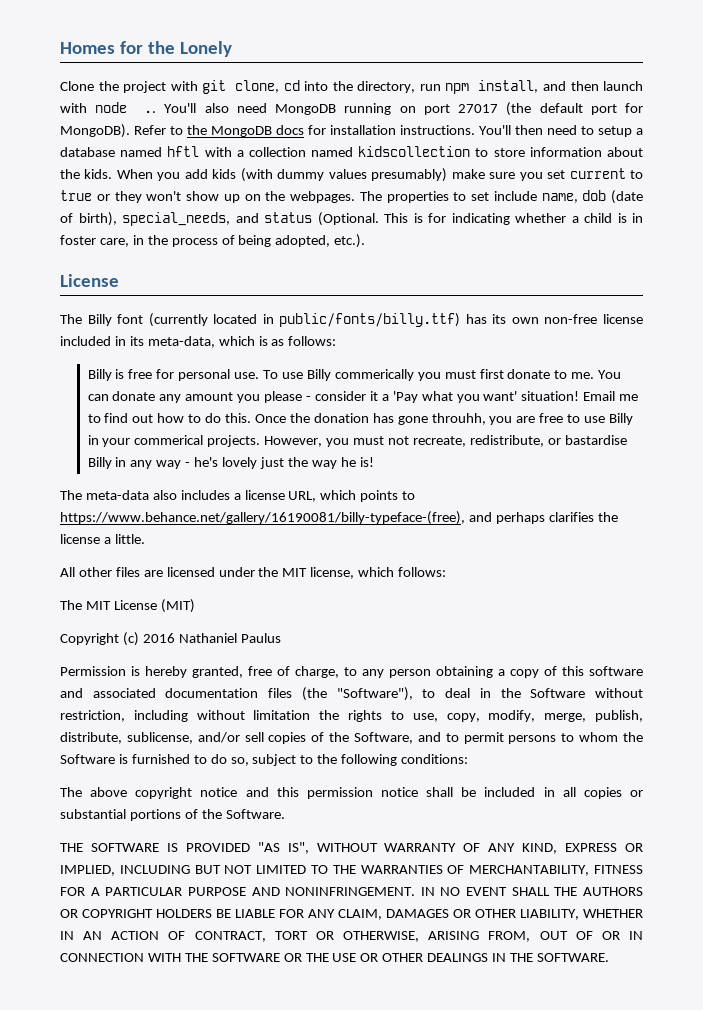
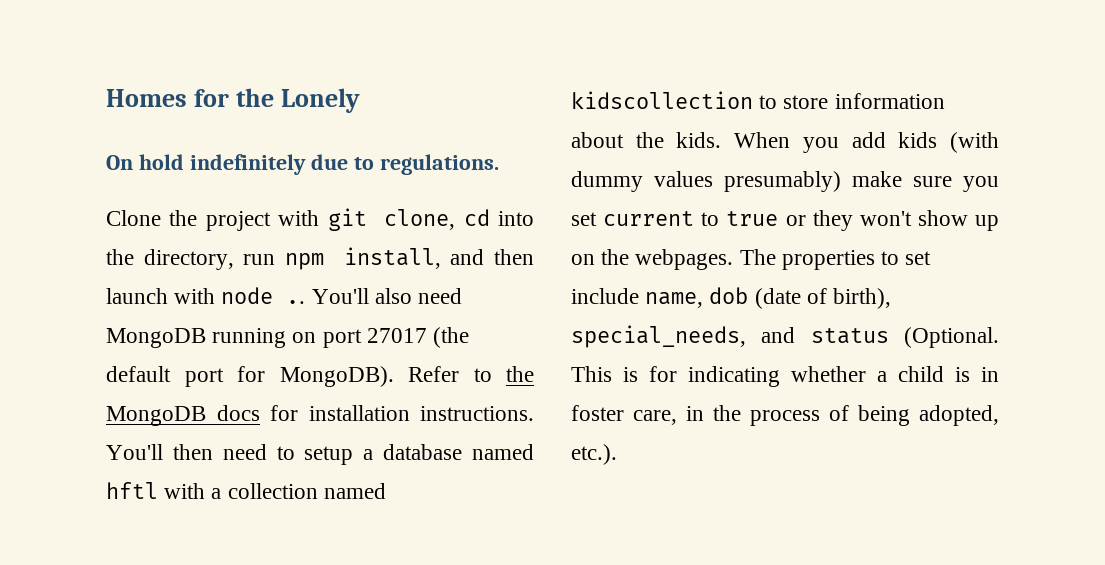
(232, 49) none -> [106,154,499,175] // On hold indefinitely due to regulations.
[60,274,119,287] [60,313,643,327] [60,336,337,348] [87,369,622,381] [87,391,639,403] [87,413,634,425] [87,435,627,447] [87,457,374,469] [60,490,416,502] [60,511,618,525] [60,534,145,544] [60,567,447,579] [60,599,195,613] [60,632,281,646] [60,666,643,678] [60,687,644,701] [60,710,644,722] [60,732,644,744] [60,754,469,766] [60,787,643,799] [60,809,285,821] [60,842,644,854] [60,865,643,876] [60,887,643,896] [60,909,643,920] [60,931,643,942] [60,953,609,962] // License // The Billy font (currently located in public/fonts/billy.ttf) has its own non-free license included in its meta-data, which is as follows: // Billy is free for personal use. To use Billy commerically you must first donate to me. You can donate any amount you please - consider it a 'Pay what you want' situation! Email me to find out how to do this. Once the donation has gone throuhh, you are free to use Billy in your commerical projects. However, you must not recreate, redistribute, or bastardise Billy in any way - he's lovely just the way he is! // The meta-data also includes a license URL, which points to https://www.behance.net/gallery/16190081/billy-typeface-(free), and perhaps clarifies the license a little. // All other files are licensed under the MIT license, which follows: // The MIT License (MIT) // Copyright (c) 2016 Nathaniel Paulus // Permission is hereby granted, free of charge, to any person obtaining a copy of this software and associated documentation files (the "Software"), to deal in the Software without restriction, including without limitation the rights to use, copy, modify, merge, publish, distribute, sublicense, and/or sell copies of the Software, and to permit persons to whom the Software is furnished to do so, subject to the following conditions: // The above copyright notice and this permission notice shall be included in all copies or substantial portions of the Software. // THE SOFTWARE IS PROVIDED "AS IS", WITHOUT WARRANTY OF ANY KIND, EXPRESS OR IMPLIED, INCLUDING BUT NOT LIMITED TO THE WARRANTIES OF MERCHANTABILITY, FITNESS FOR A PARTICULAR PURPOSE AND NONINFRINGEMENT. IN NO EVENT SHALL THE AUTHORS OR COPYRIGHT HOLDERS BE LIABLE FOR ANY CLAIM, DAMAGES OR OTHER LIABILITY, WHETHER IN AN ACTION OF CONTRACT, TORT OR OTHERWISE, ARISING FROM, OUT OF OR IN CONNECTION WITH THE SOFTWARE OR THE USE OR OTHER DEALINGS IN THE SOFTWARE. -> (617, 454) none

